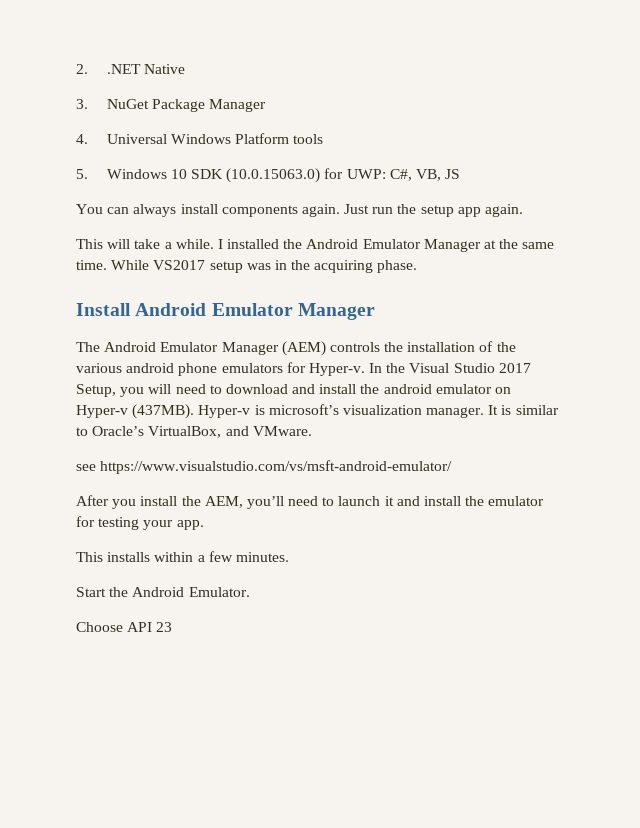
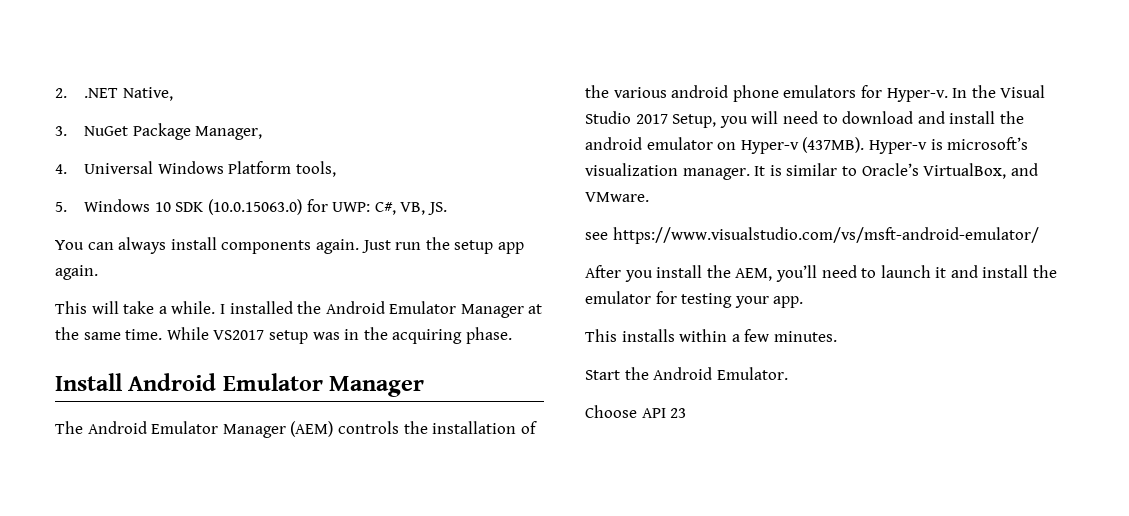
[143,64,185,74] Native -> [122,87,173,101] Native,
[209,99,267,112] Manager -> [195,126,263,140] Manager,
[293,134,324,144] tools -> [296,161,337,177] tools,
[445,169,461,179] JS -> [428,202,448,215] JS.

